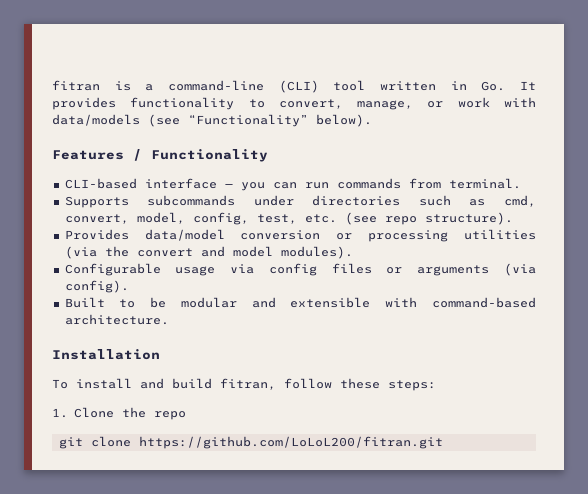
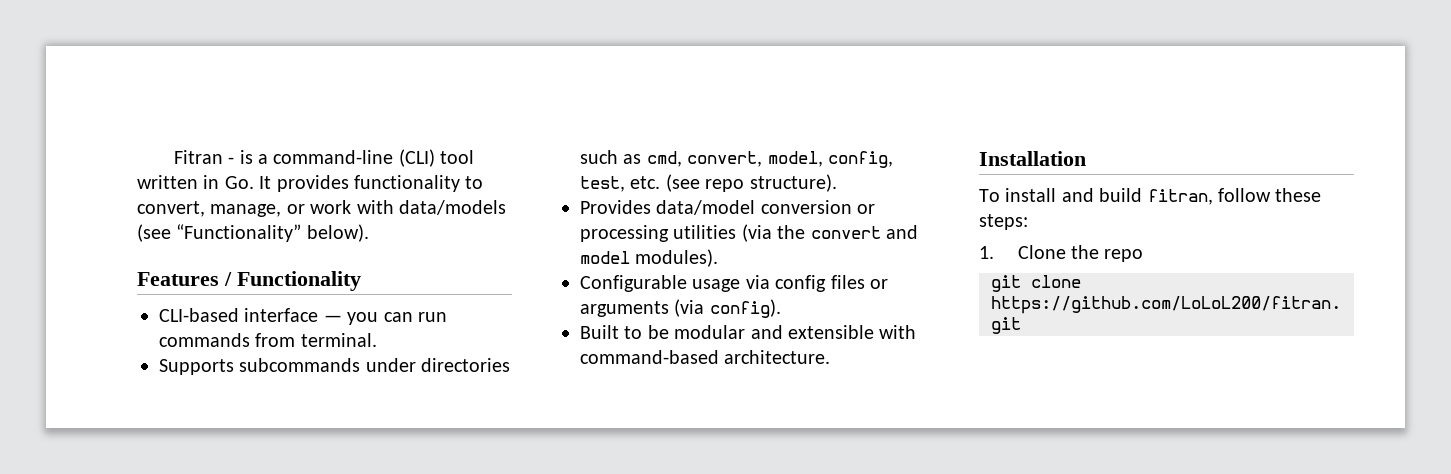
[52,80,100,91] fitran -> [173,150,235,164] Fitran -

